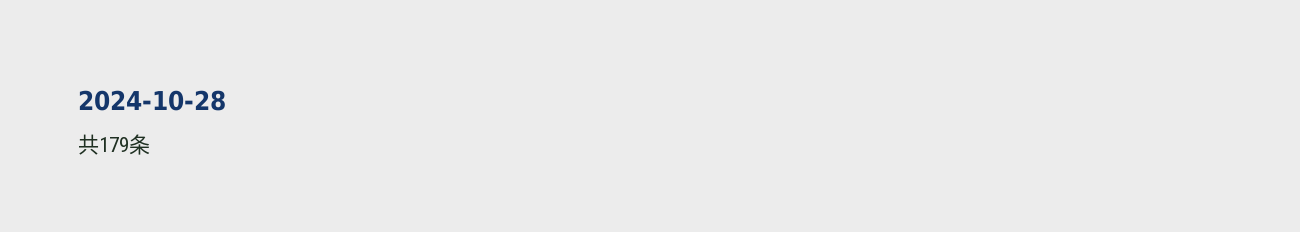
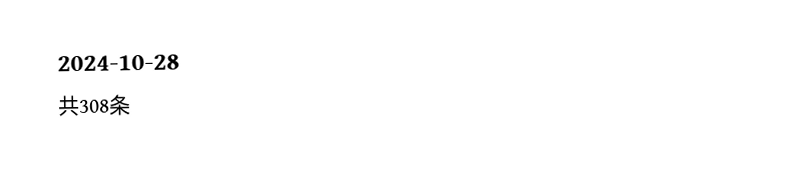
[99,137,129,152] 179 -> [79,99,110,113] 308

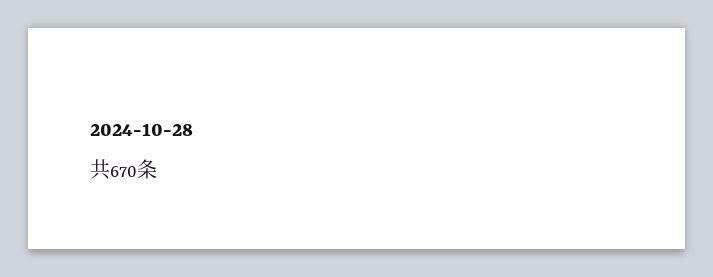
[79,99,110,113] 308 -> [110,166,137,177] 670

